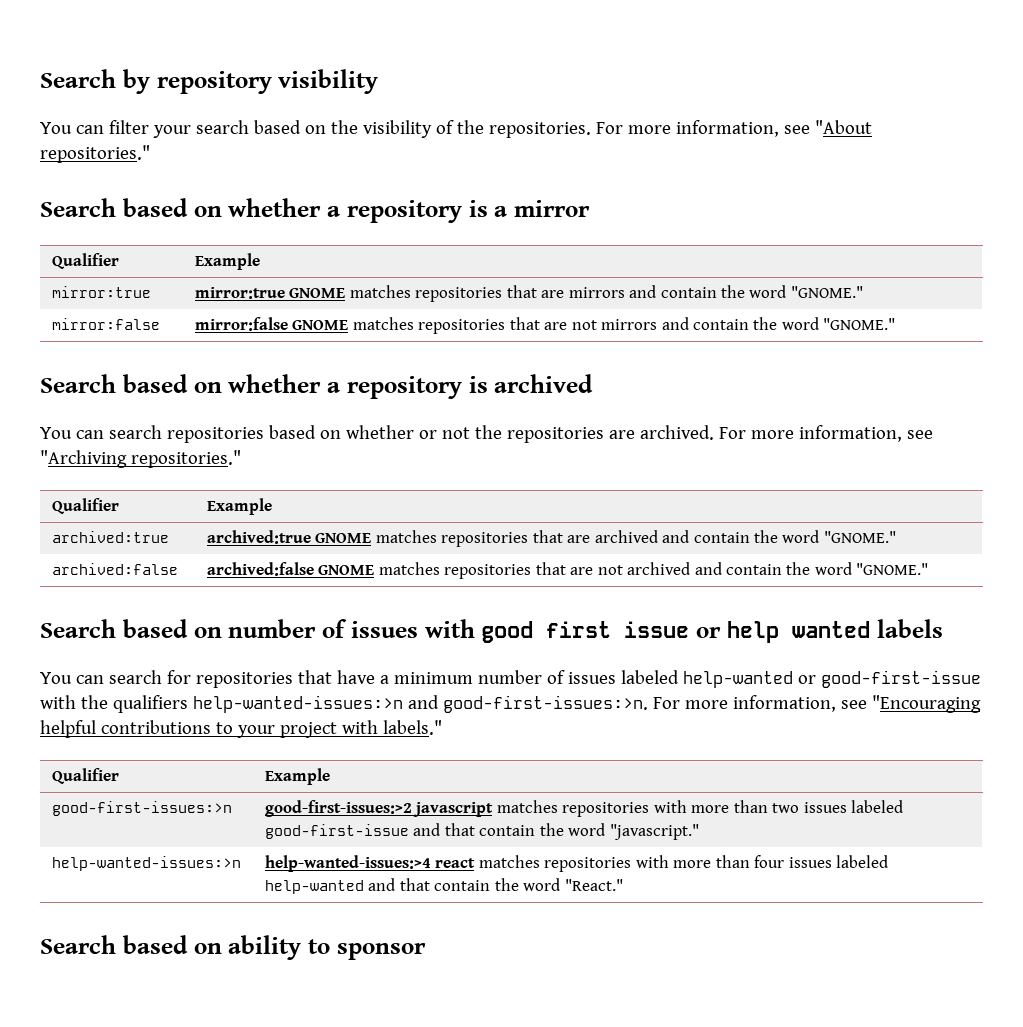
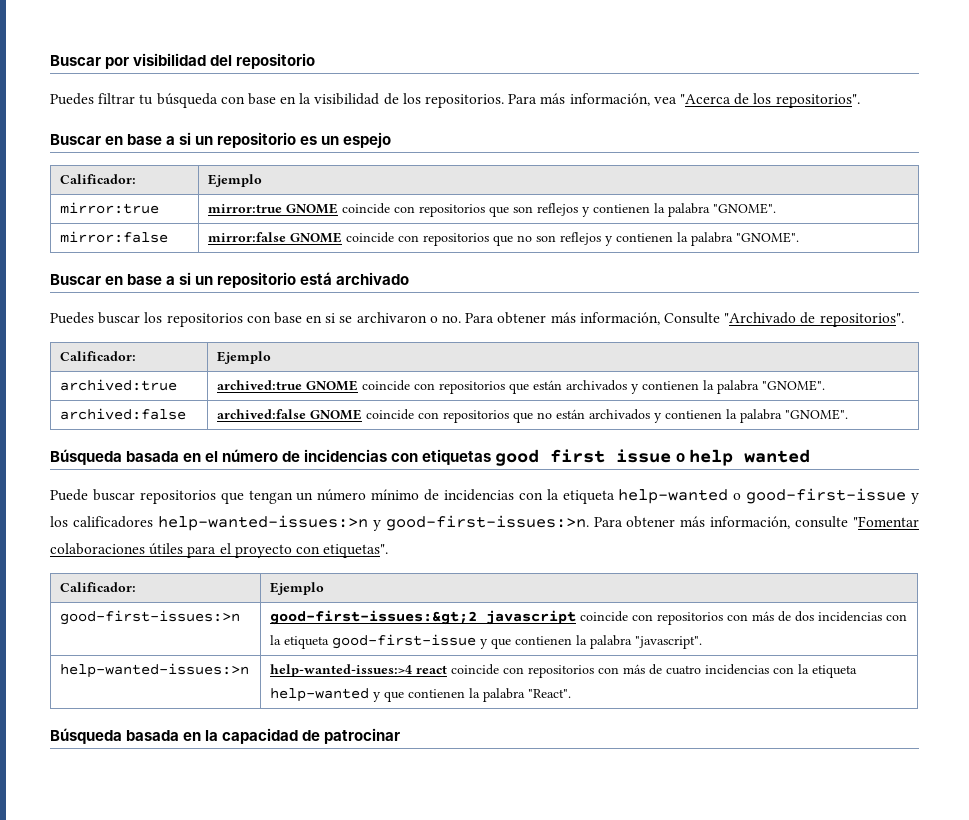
[40,69,379,94] [40,120,872,138] [40,145,150,163] [40,198,590,223] [51,253,119,269] [194,253,260,270] [51,286,151,298] [194,285,863,302] [51,318,160,330] [194,317,896,334] [40,374,594,399] [40,425,933,443] [40,450,241,468] [51,498,119,514] [206,498,272,515] [51,531,169,543] [206,530,896,547] [51,563,178,575] [206,562,929,579] [40,619,475,638] Search by repository visibility // You can filter your search based on the visibility of the repositories. For more information, see "About repositories." // Search based on whether a repository is a mirror // Qualifier | Example // mirror:true | mirror:true GNOME matches repositories that are mirrors and contain the word "GNOME." // mirror:false | mirror:false GNOME matches repositories that are not mirrors and contain the word "GNOME." // Search based on whether a repository is archived // You can search repositories based on whether or not the repositories are archived. For more information, see "Archiving repositories." // Qualifier | Example // archived:true | archived:true GNOME matches repositories that are archived and contain the word "GNOME." // archived:false | archived:false GNOME matches repositories that are not archived and contain the word "GNOME." // Search based on number of issues with -> [50,53,316,69] [50,93,860,108] [50,132,392,148] [60,174,137,184] [208,174,263,187] [60,202,160,214] [208,203,777,217] [60,231,169,243] [208,232,800,246] [50,272,410,288] [50,312,904,327] [60,351,137,361] [217,351,272,364] [60,379,178,391] [217,380,826,394] [60,408,187,420] [217,409,849,423] [50,449,492,465] Buscar por visibilidad del repositorio // Puedes filtrar tu búsqueda con base en la visibilidad de los repositorios. Para más información, vea "Acerca de los repositorios". // Buscar en base a si un repositorio es un espejo // Calificador: | Ejemplo // mirror:true | mirror:true GNOME coincide con repositorios que son reflejos y contienen la palabra "GNOME". // mirror:false | mirror:false GNOME coincide con repositorios que no son reflejos y contienen la palabra "GNOME". // Buscar en base a si un repositorio está archivado // Puedes buscar los repositorios con base en si se archivaron o no. Para obtener más información, Consulte "Archivado de repositorios". // Calificador: | Ejemplo // archived:true | archived:true GNOME coincide con repositorios que están archivados y contienen la palabra "GNOME". // archived:false | archived:false GNOME coincide con repositorios que no están archivados y contienen la palabra "GNOME". // Búsqueda basada en el número de incidencias con etiquetas
[696,627,721,638] or -> [675,453,685,462] o
[876,619,943,638] [40,670,981,688] [40,695,981,713] [40,720,442,738] [51,768,119,784] [264,768,330,785] [51,801,232,816] [264,800,903,817] [264,823,699,840] [51,856,241,871] [264,855,888,872] [264,878,623,894] [40,935,426,960] labels // You can search for repositories that have a minimum number of issues labeled help-wanted or good-first-issue with the qualifiers help-wanted-issues:>n and good-first-issues:>n. For more information, see "Encouraging helpful contributions to your project with labels." // Qualifier | Example // good-first-issues:>n | good-first-issues:>2 javascript matches repositories with more than two issues labeled good-first-issue and that contain the word "javascript." // help-wanted-issues:>n | help-wanted-issues:>4 react matches repositories with more than four issues labeled help-wanted and that contain the word "React." // Search based on ability to sponsor -> [50,488,919,504] [50,515,919,531] [50,543,389,558] [60,582,137,592] [270,582,325,595] [60,610,241,625] [270,610,908,625] [270,634,703,649] [60,663,250,678] [270,664,858,678] [270,688,572,702] [50,728,401,744] // Puede buscar repositorios que tengan un número mínimo de incidencias con la etiqueta help-wanted o good-first-issue y los calificadores help-wanted-issues:>n y good-first-issues:>n. Para obtener más información, consulte "Fomentar colaboraciones útiles para el proyecto con etiquetas". // Calificador: | Ejemplo // good-first-issues:>n | good-first-issues:&gt;2 javascript coincide con repositorios con más de dos incidencias con la etiqueta good-first-issue y que contienen la palabra "javascript". // help-wanted-issues:>n | help-wanted-issues:>4 react coincide con repositorios con más de cuatro incidencias con la etiqueta help-wanted y que contienen la palabra "React". // Búsqueda basada en la capacidad de patrocinar

